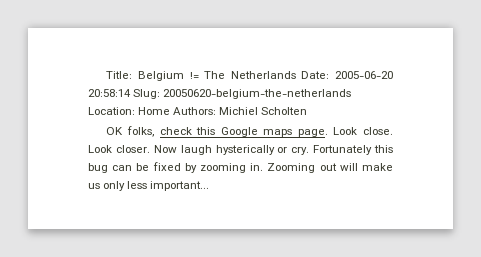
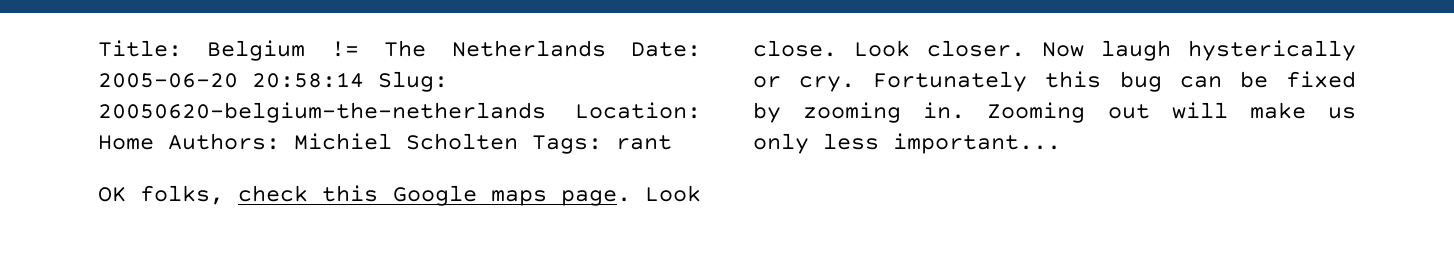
(308, 111) none -> [532,135,672,154] Tags: rant

